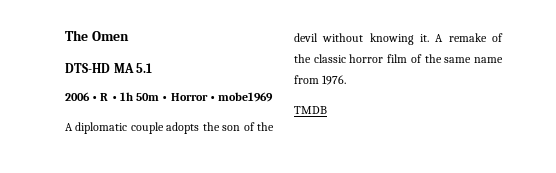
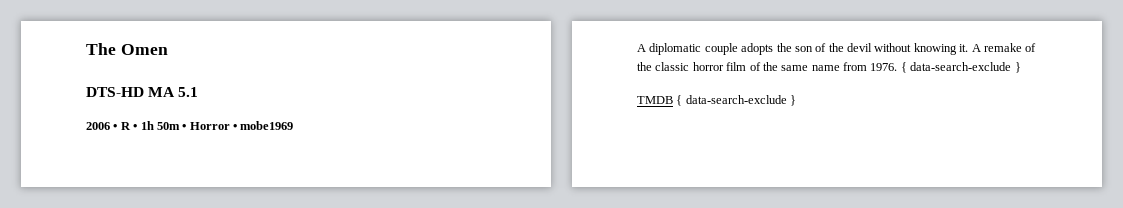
[294,106,327,114] // TMDB -> [900,62,1021,73] [637,95,797,106] { data-search-exclude } // TMDB { data-search-exclude }

